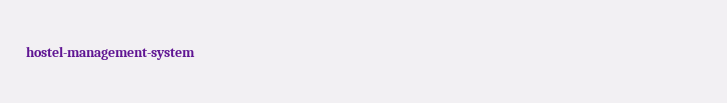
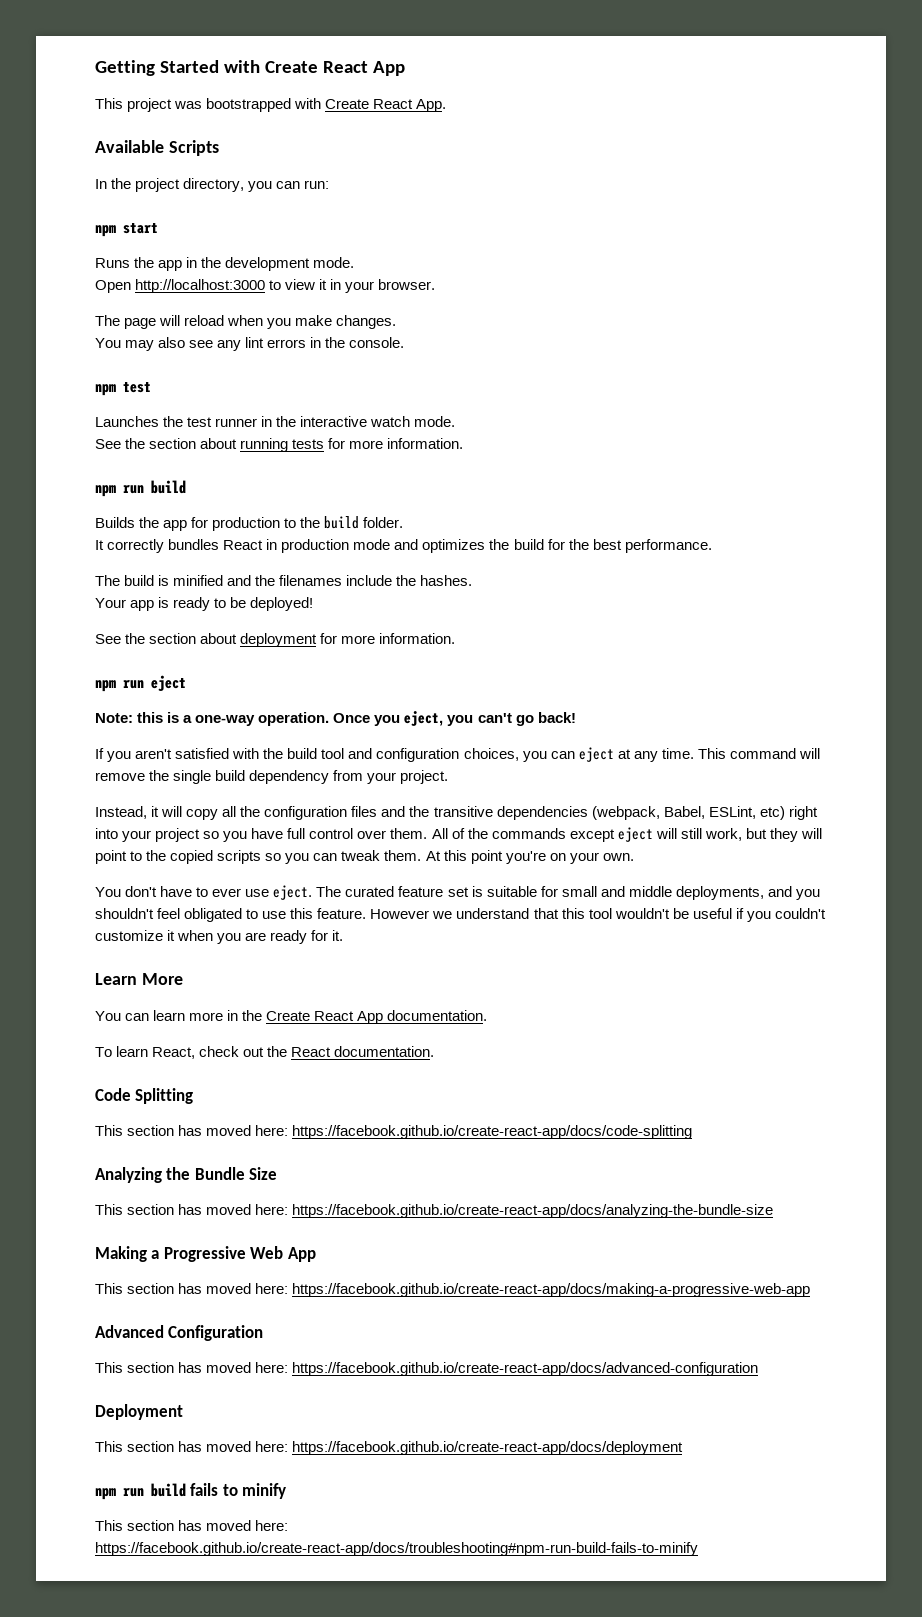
[26,46,195,60] hostel-management-system -> [95,60,405,76] [95,98,447,112] [95,140,219,156] [95,178,330,192] [95,223,158,237] [95,257,355,271] [95,279,436,293] [95,315,397,329] [95,337,405,351] [95,382,151,396] [95,416,456,427] [95,438,464,452] [95,480,186,497] [95,516,404,531] [95,539,712,553] [95,575,473,586] [95,597,314,611] [95,633,456,647] [95,675,186,692] [95,711,576,726] [95,747,820,762] [95,770,449,784] [95,806,818,820] [95,827,823,842] [95,850,634,864] [95,885,820,900] [95,908,826,922] [95,930,344,944] [95,973,183,985] [95,1010,488,1024] [95,1046,435,1059] [95,1088,194,1104] [95,1125,693,1139] [95,1167,278,1183] [95,1204,774,1218] [95,1246,316,1262] [95,1283,811,1297] [95,1325,264,1341] [95,1362,759,1376] [95,1404,183,1420] [95,1441,684,1455] [95,1483,287,1500] [95,1520,289,1531] [95,1542,698,1556] Getting Started with Create React App // This project was bootstrapped with Create React App. // Available Scripts // In the project directory, you can run: // npm start // Runs the app in the development mode. // Open http://localhost:3000 to view it in your browser. // The page will reload when you make changes. // You may also see any lint errors in the console. // npm test // Launches the test runner in the interactive watch mode. // See the section about running tests for more information. // npm run build // Builds the app for production to the build folder. // It correctly bundles React in production mode and optimizes the build for the best performance. // The build is minified and the filenames include the hashes. // Your app is ready to be deployed! // See the section about deployment for more information. // npm run eject // Note: this is a one-way operation. Once you eject, you can't go back! // If you aren't satisfied with the build tool and configuration choices, you can eject at any time. This command will remove the single build dependency from your project. // Instead, it will copy all the configuration files and the transitive dependencies (webpack, Babel, ESLint, etc) right into your project so you have full control over them. All of the commands except eject will still work, but they will point to the copied scripts so you can tweak them. At this point you're on your own. // You don't have to ever use eject. The curated feature set is suitable for small and middle deployments, and you shouldn't feel obligated to use this feature. However we understand that this tool wouldn't be useful if you couldn't customize it when you are ready for it. // Learn More // You can learn more in the Create React App documentation. // To learn React, check out the React documentation. // Code Splitting // This section has moved here: https://facebook.github.io/create-react-app/docs/code-splitting // Analyzing the Bundle Size // This section has moved here: https://facebook.github.io/create-react-app/docs/analyzing-the-bundle-size // Making a Progressive Web App // This section has moved here: https://facebook.github.io/create-react-app/docs/making-a-progressive-web-app // Advanced Configuration // This section has moved here: https://facebook.github.io/create-react-app/docs/advanced-configuration // Deployment // This section has moved here: https://facebook.github.io/create-react-app/docs/deployment // npm run build fails to minify // This section has moved here: https://facebook.github.io/create-react-app/docs/troubleshooting#npm-run-build-fails-to-minify

